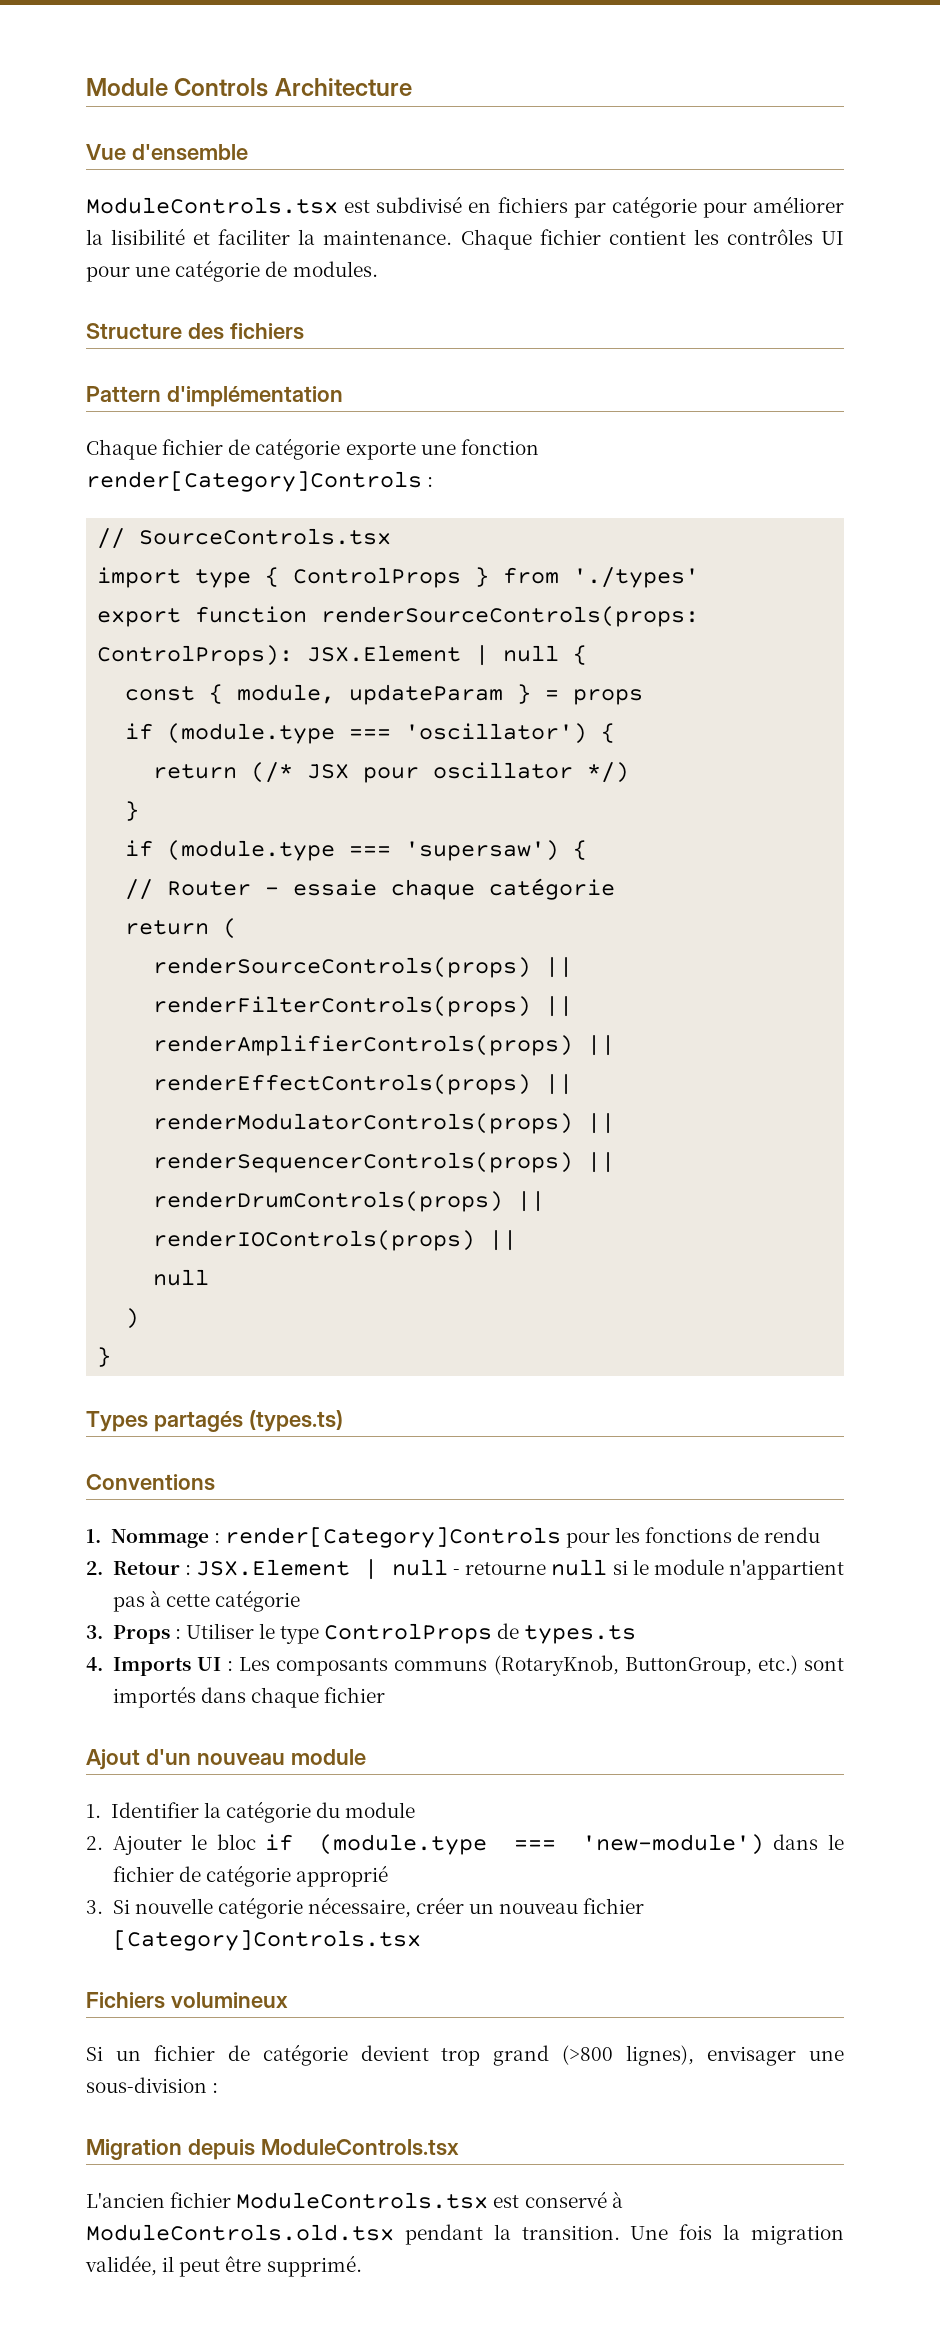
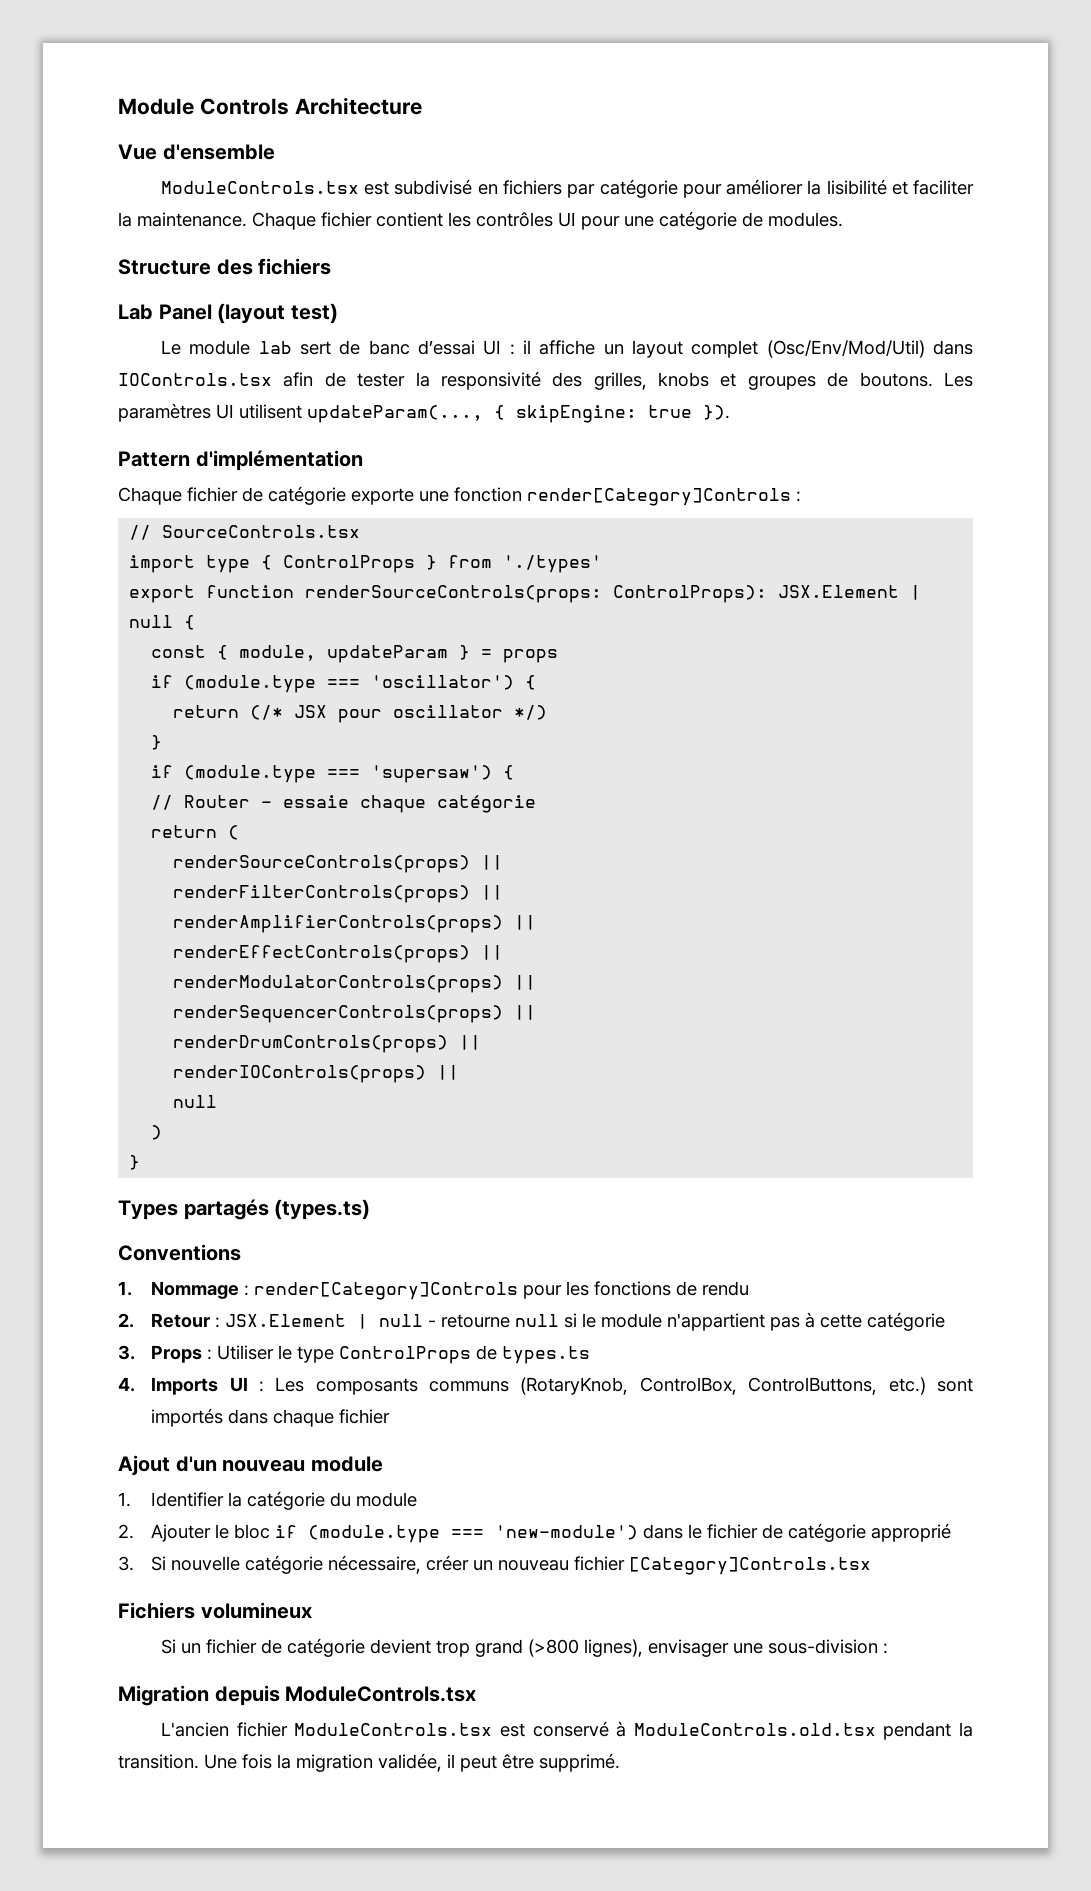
(304, 331) none -> [118,303,338,324] [160,340,973,358] [118,371,973,390] [118,403,730,423] // Lab Panel (layout test) // Le module lab sert de banc d’essai UI : il affiche un layout complet (Osc/Env/Mod/Util) dans IOControls.tsx afin de tester la responsivité des grilles, knobs et groupes de boutons. Les paramètres UI utilisent updateParam(..., { skipEngine: true }).
[624,1657,752,1676] ButtonGroup, -> [639,1377,878,1395] ControlBox, ControlButtons,

